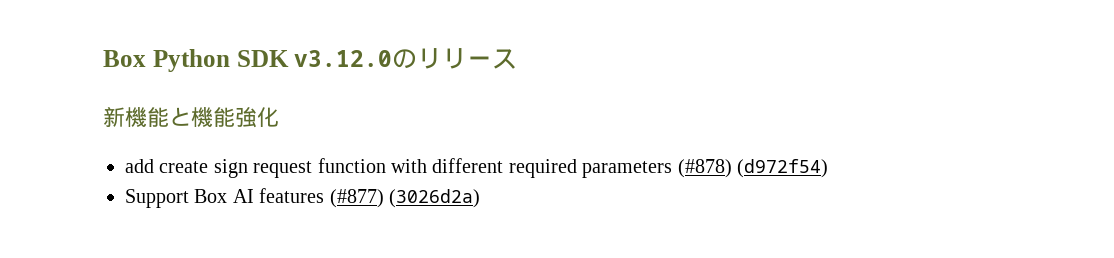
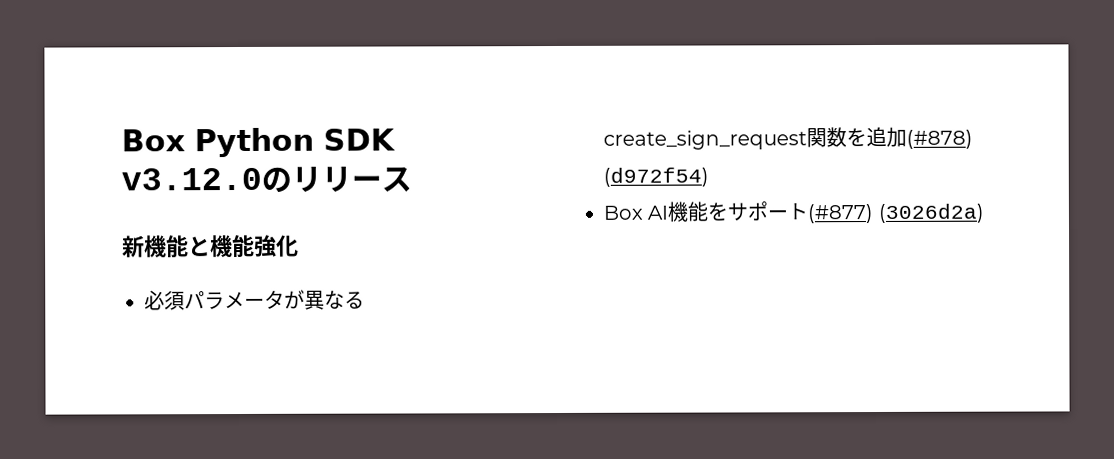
[125,158,673,178] add create sign request function with different required parameters -> [144,289,365,311] [603,126,907,150] 必須パラメータが異なるcreate_sign_request関数を追加
[125,189,189,208] Support -> (709, 177) none
[259,188,325,203] features -> [667,201,809,222] 機能をサポート

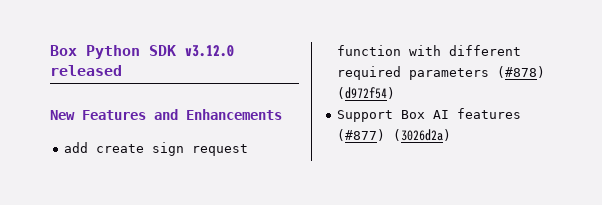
[261,166,412,193] [122,234,299,258] [144,289,365,311] [603,126,907,150] のリリース // 新機能と機能強化 // 必須パラメータが異なるcreate_sign_request関数を追加 -> [50,65,122,76] [50,109,282,120] [64,142,249,156] [337,45,522,56] [337,66,490,80] released // New Features and Enhancements // add create sign request function with different required parameters
(709, 177) none -> [337,110,394,122] Support
[667,201,809,222] 機能をサポート -> [457,108,522,119] features

